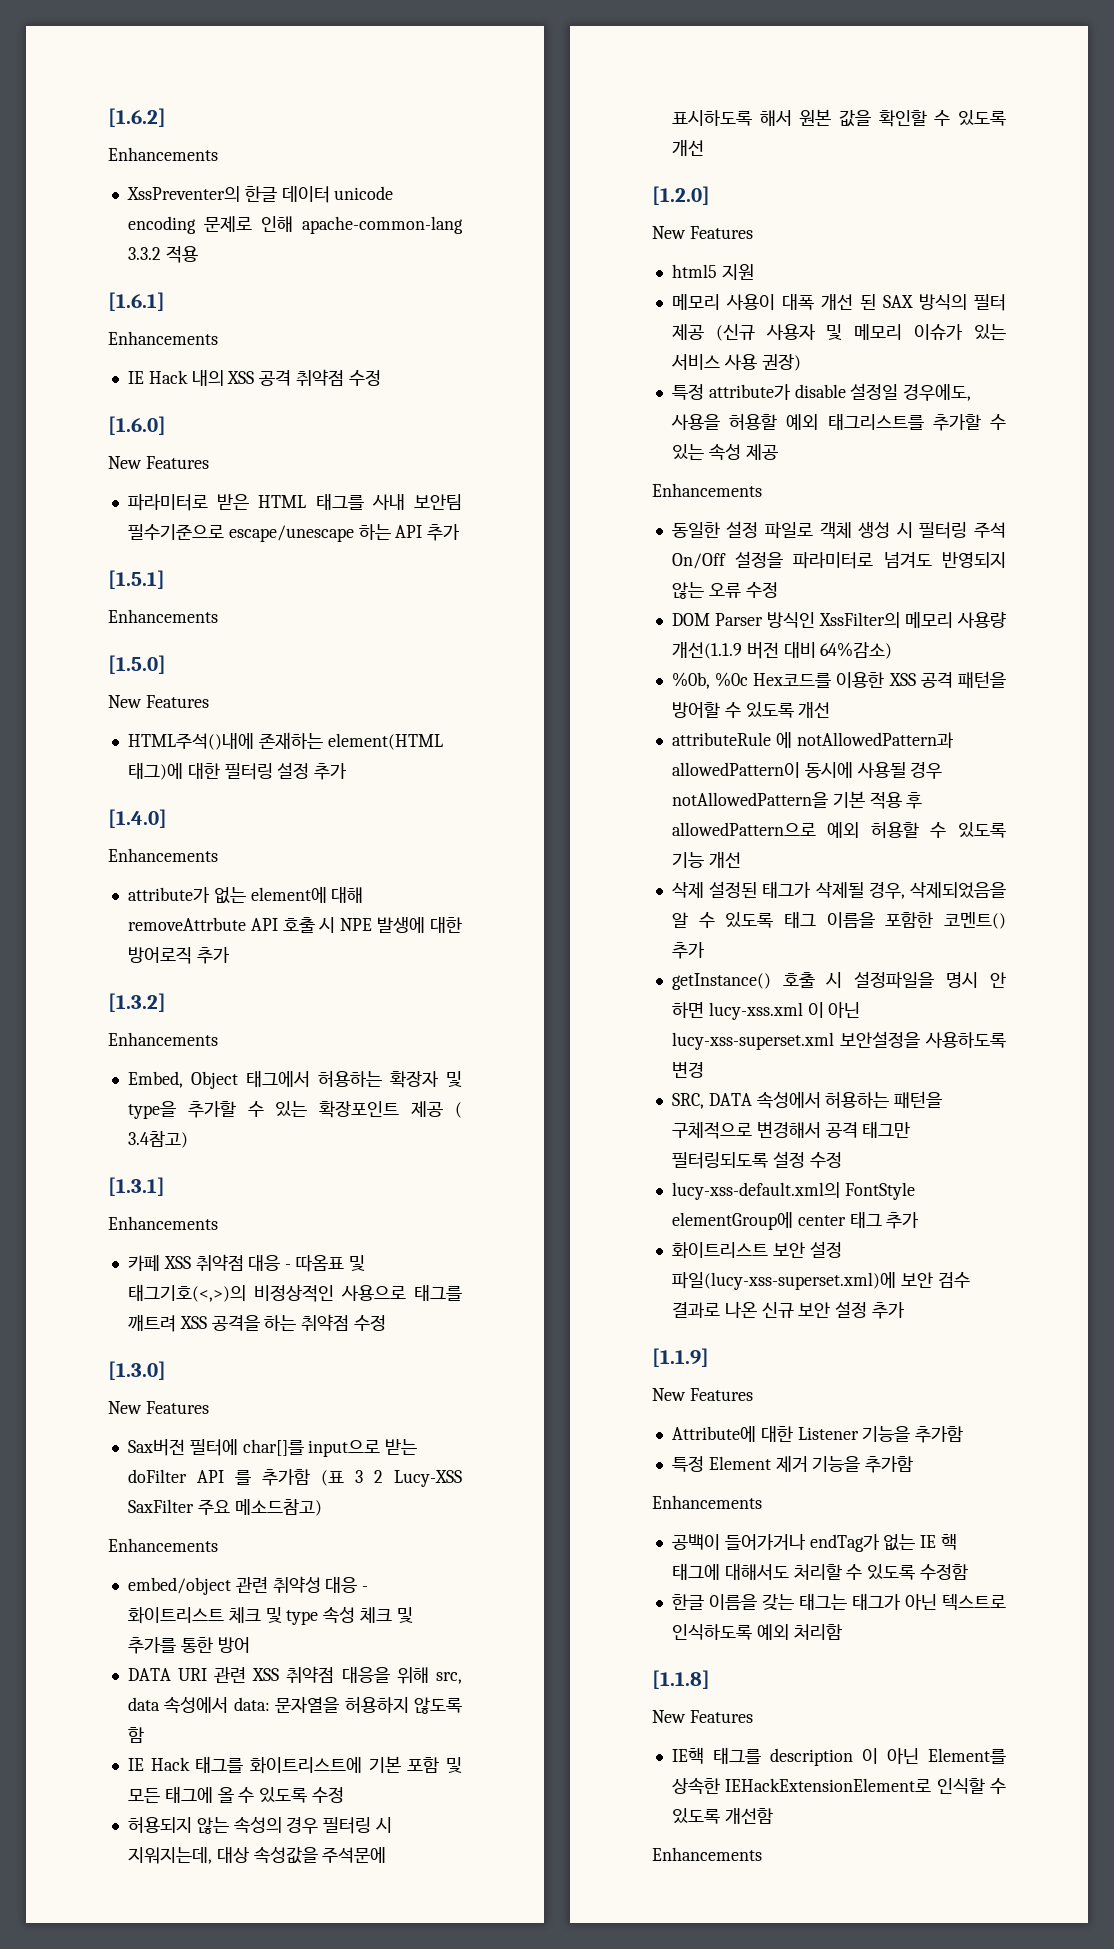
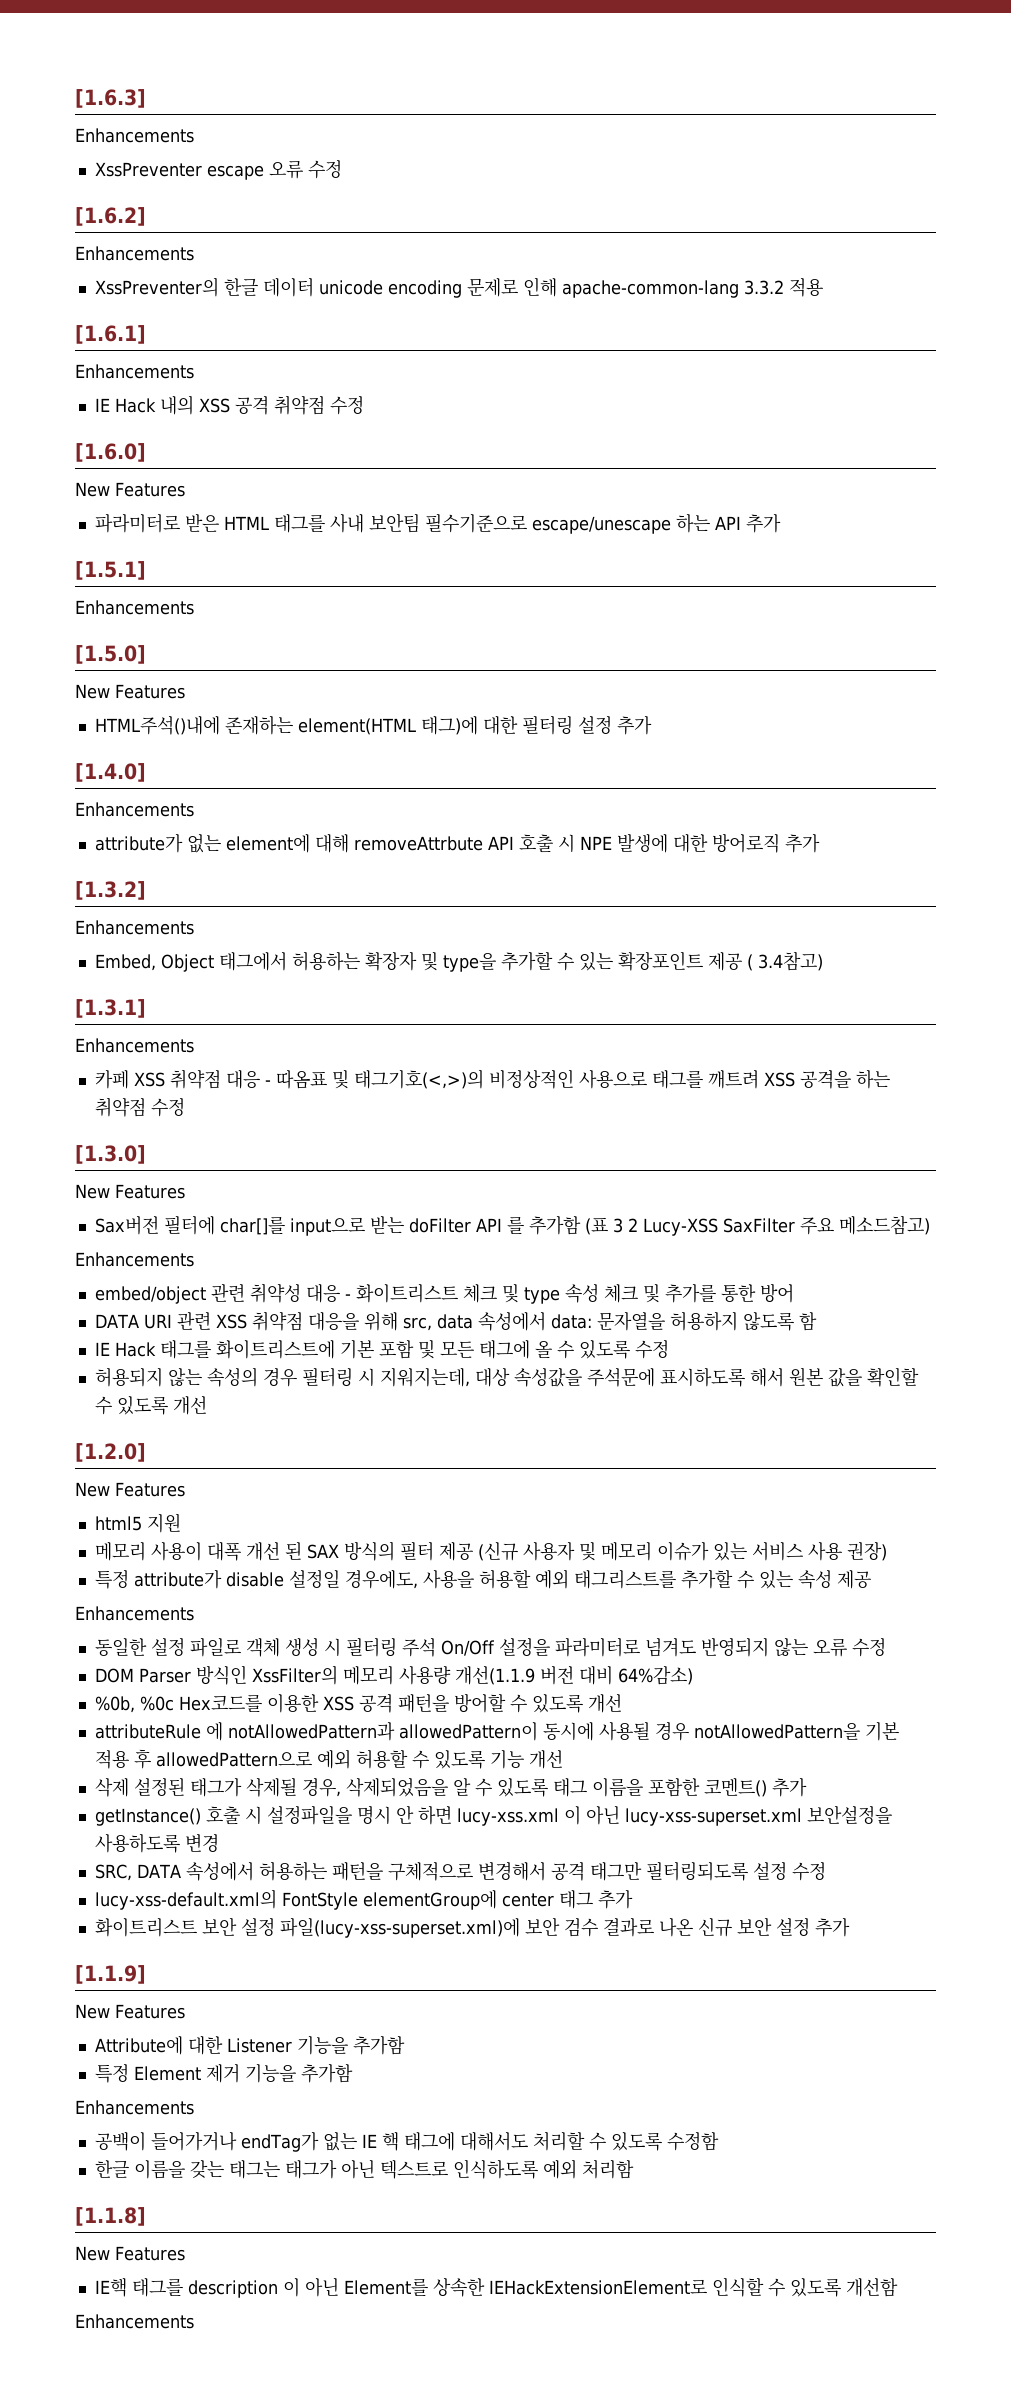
(108, 117) none -> [75,89,146,108] [75,128,194,143] [94,160,342,180] [1.6.3] // Enhancements // XssPreventer escape 오류 수정 //

